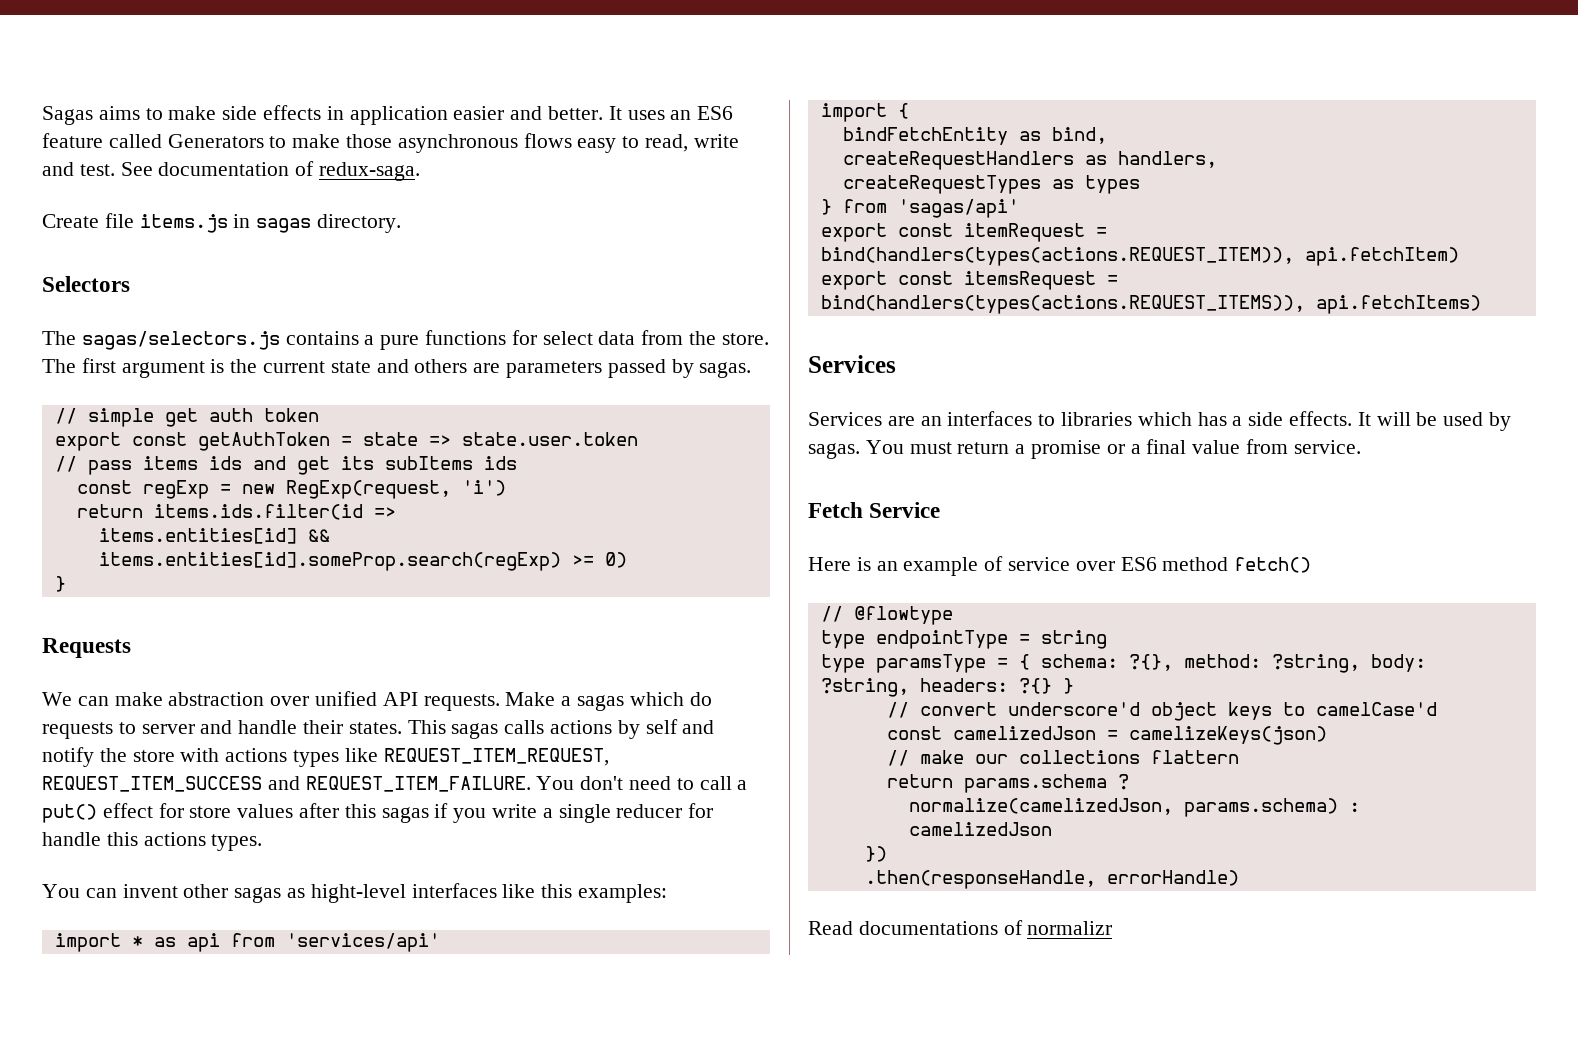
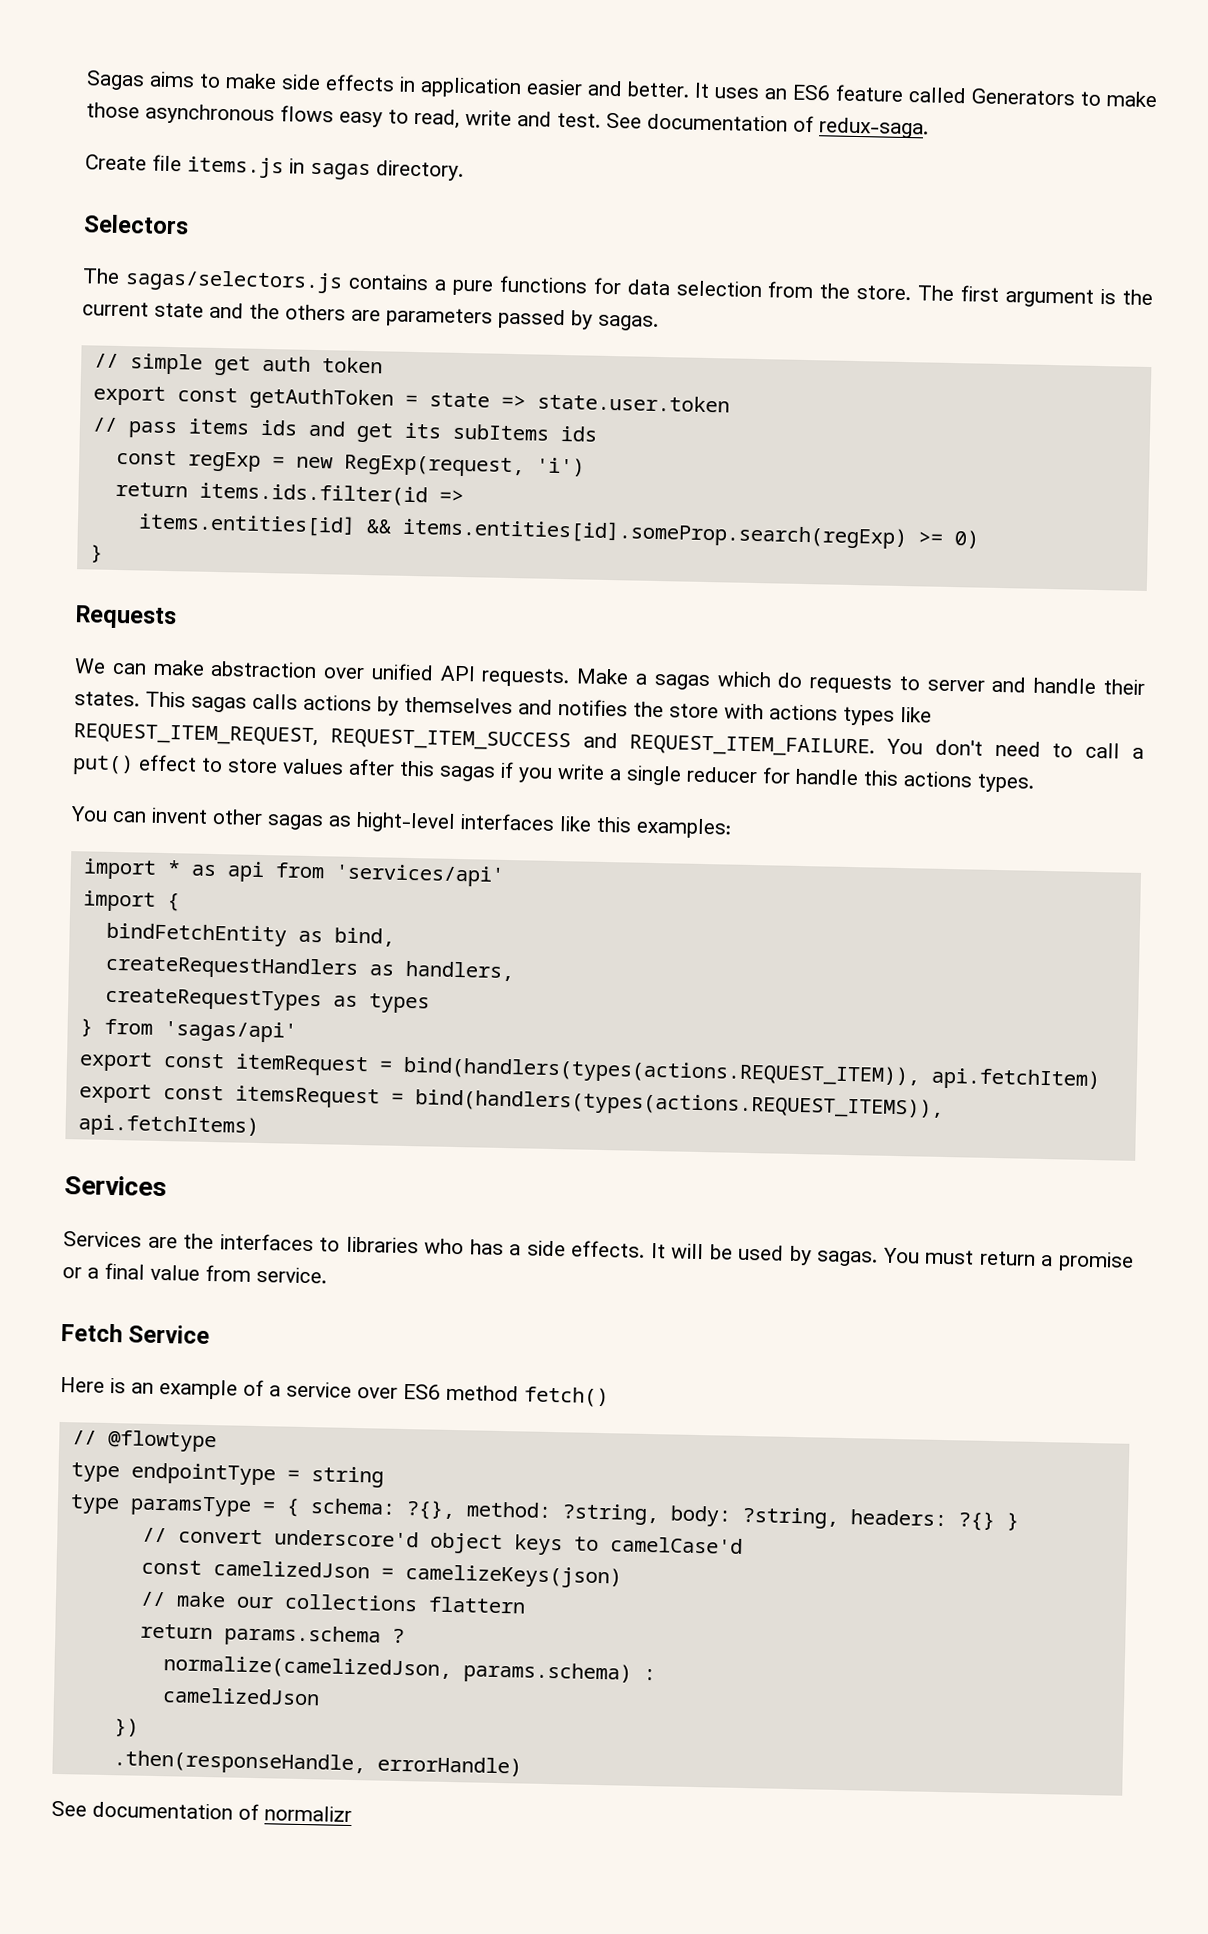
[542,331,636,345] select data -> [626,279,763,298] data selection
(409, 366) none -> [249,303,280,320] the
[645,719,715,734] [42,747,94,767] self and notify -> [404,696,628,717] themselves and notifies
[158,803,184,818] for -> [201,757,223,773] to
[920,416,942,426] an -> [183,1233,215,1250] the
[1137,412,1192,426] which -> [424,1238,465,1255] who
(1004, 563) none -> [269,1385,281,1397] a
[808,921,998,935] Read documentations -> [51,1800,233,1820] See documentation

